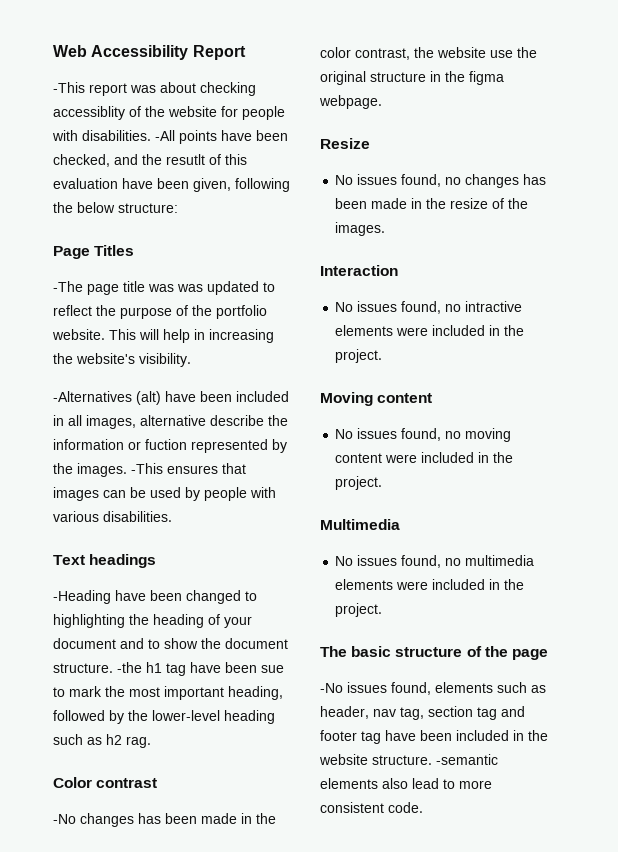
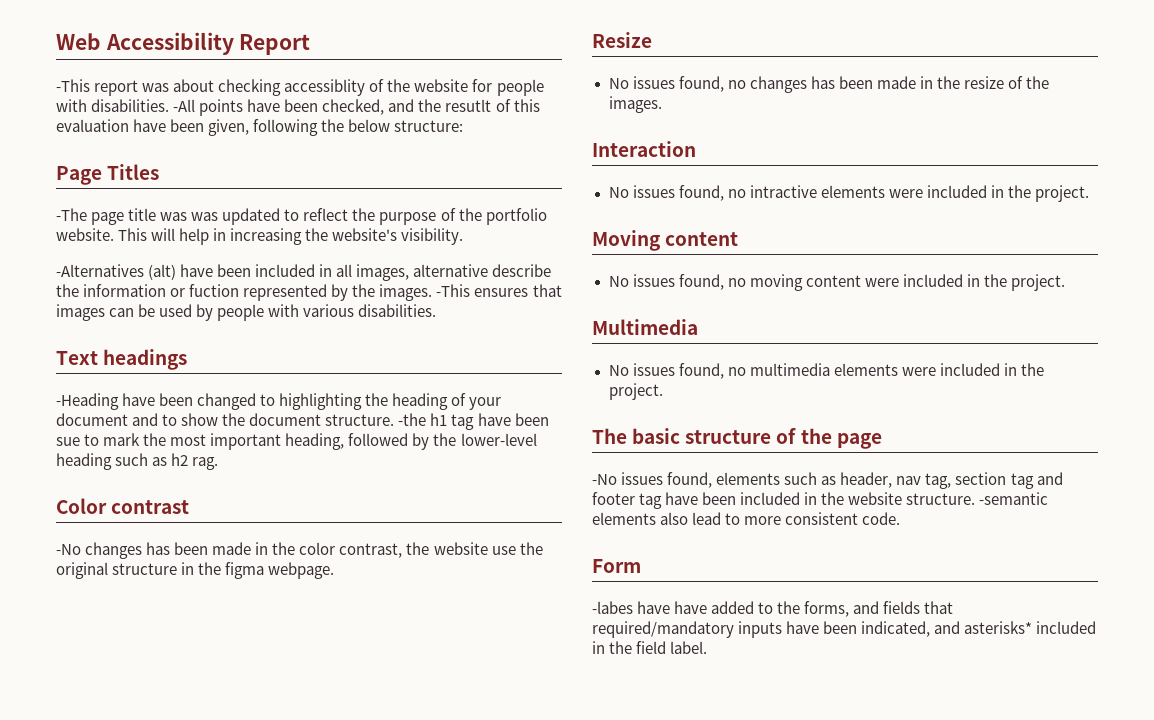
(423, 807) none -> [592,559,641,573] [592,601,954,617] [592,621,1097,638] [592,641,708,654] // Form // -labes have have added to the forms, and fields that required/mandatory inputs have been indicated, and asterisks* included in the field label.

